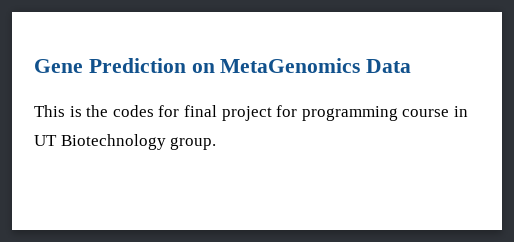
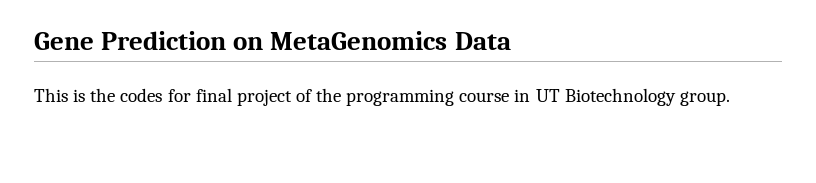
[276,105,298,117] for -> [295,88,342,102] of the

